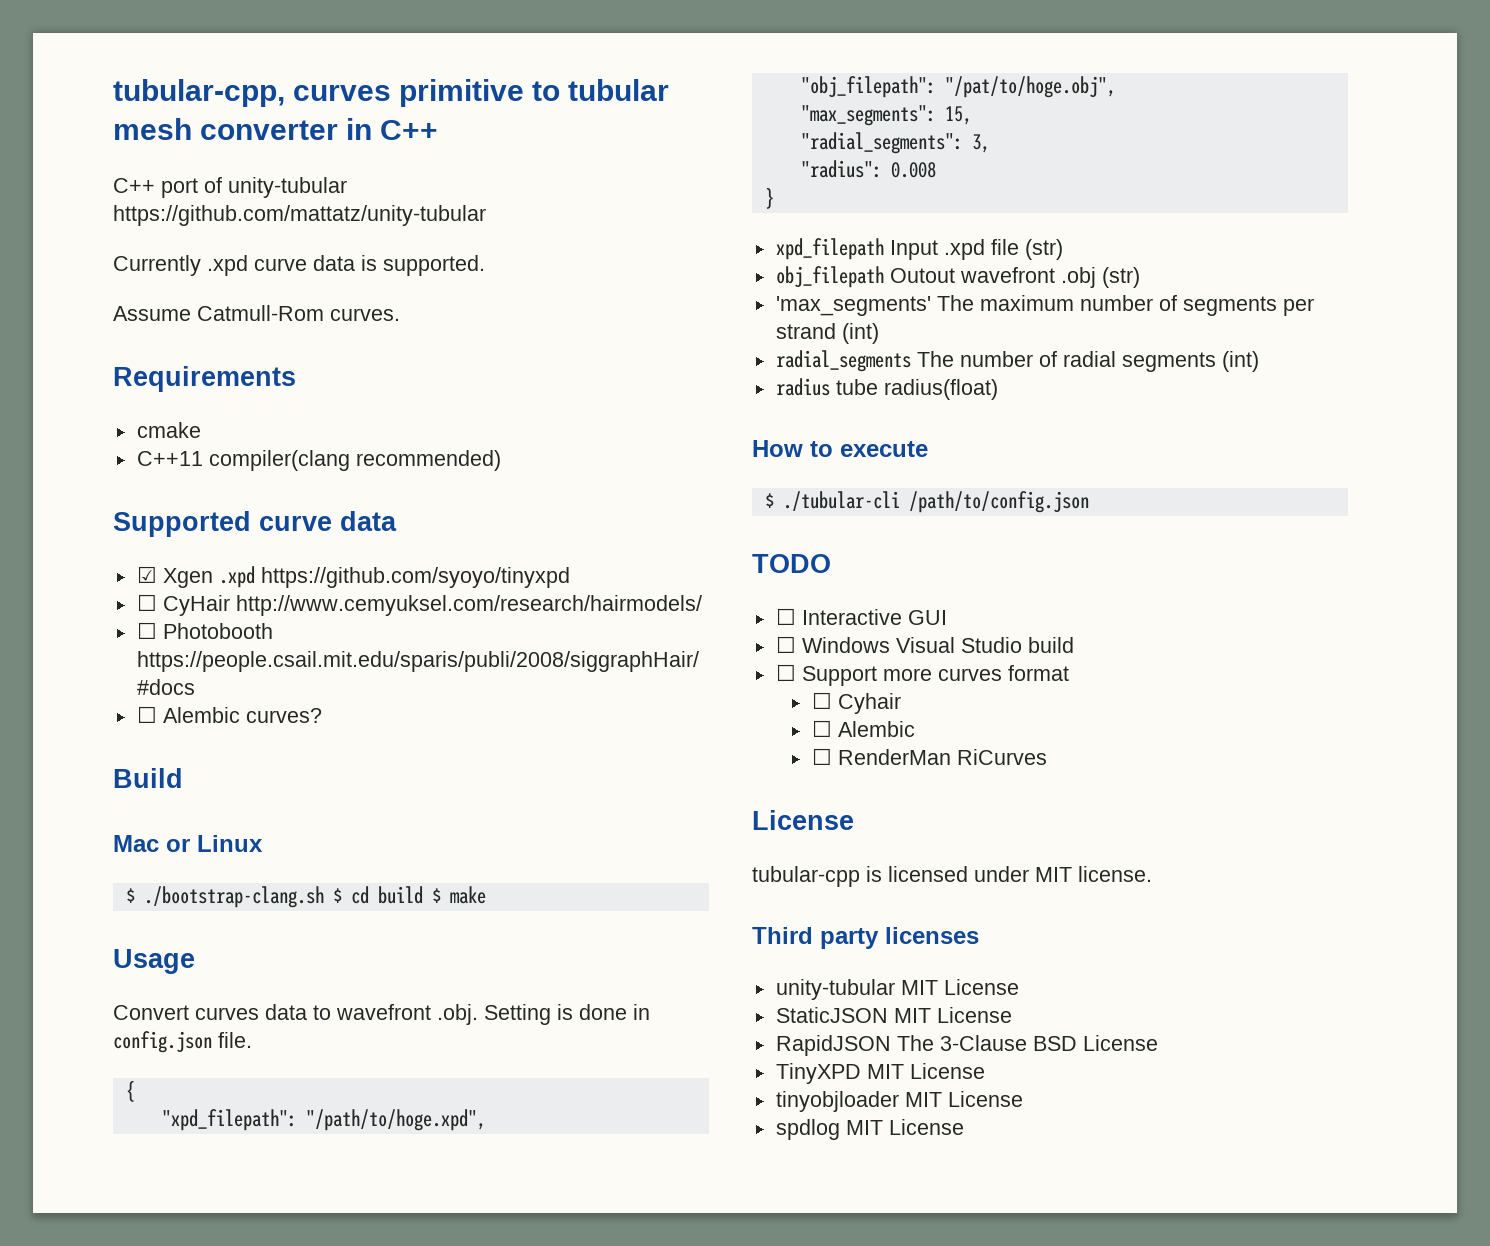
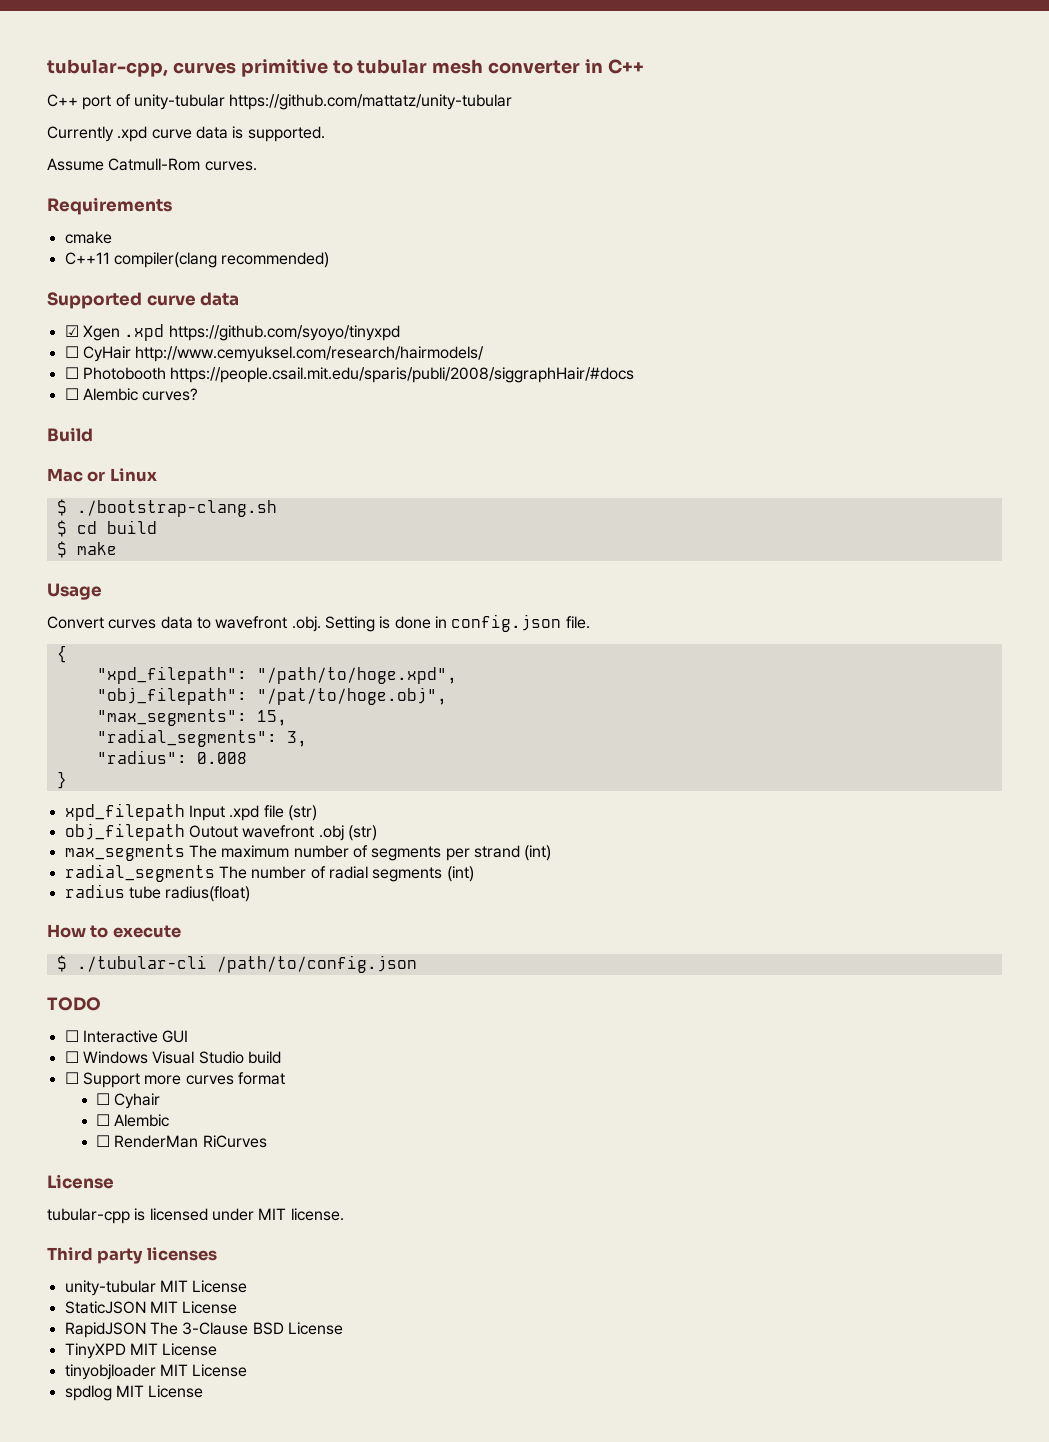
(324, 897) none -> (277, 508) //
(423, 895) none -> (157, 527) //
[775,296,931,316] 'max_segments' -> [64,844,185,861] max_segments

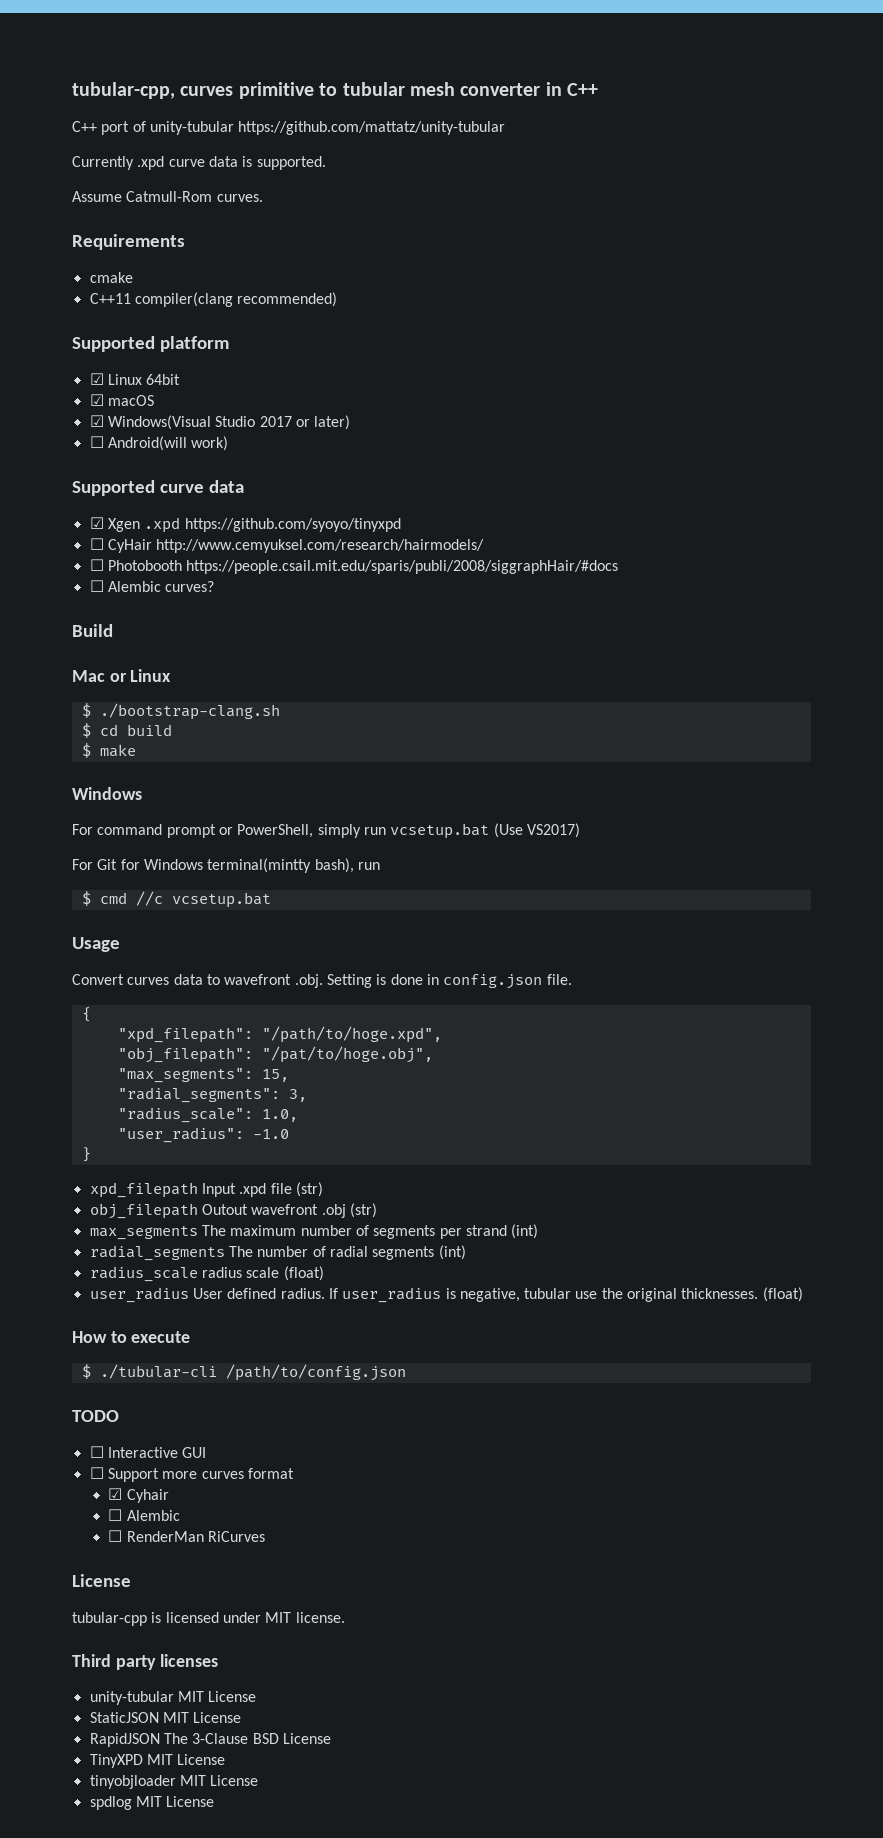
(330, 260) none -> [72,336,229,352] [89,373,181,385] [89,394,154,406] [89,415,351,430] [89,436,229,451] // Supported platform // ☑ Linux 64bit // ☑ macOS // ☑ Windows(Visual Studio 2017 or later) // ☐ Android(will work)
(117, 548) none -> [72,787,142,800] [72,823,580,839] [72,858,380,873] [81,891,271,908] // Windows // For command prompt or PowerShell, simply run vcsetup.bat (Use VS2017) // For Git for Windows terminal(mintty bash), run // $ cmd //c vcsetup.bat
[96,750,247,764] "radius": 0.008 -> [117,1107,298,1123] [117,1127,289,1143] "radius_scale": 1.0, // "user_radius": -1.0
[64,884,251,902] radius tube radius(float) -> [89,1266,324,1282] [89,1287,803,1303] radius_scale radius scale (float) // user_radius User defined radius. If user_radius is negative, tubular use the original thicknesses. (float)
[64,1051,281,1064] // ☐ Windows Visual Studio build -> (207, 1452) none
[96,1093,111,1105] ☐ -> [108,1488,123,1500] ☑

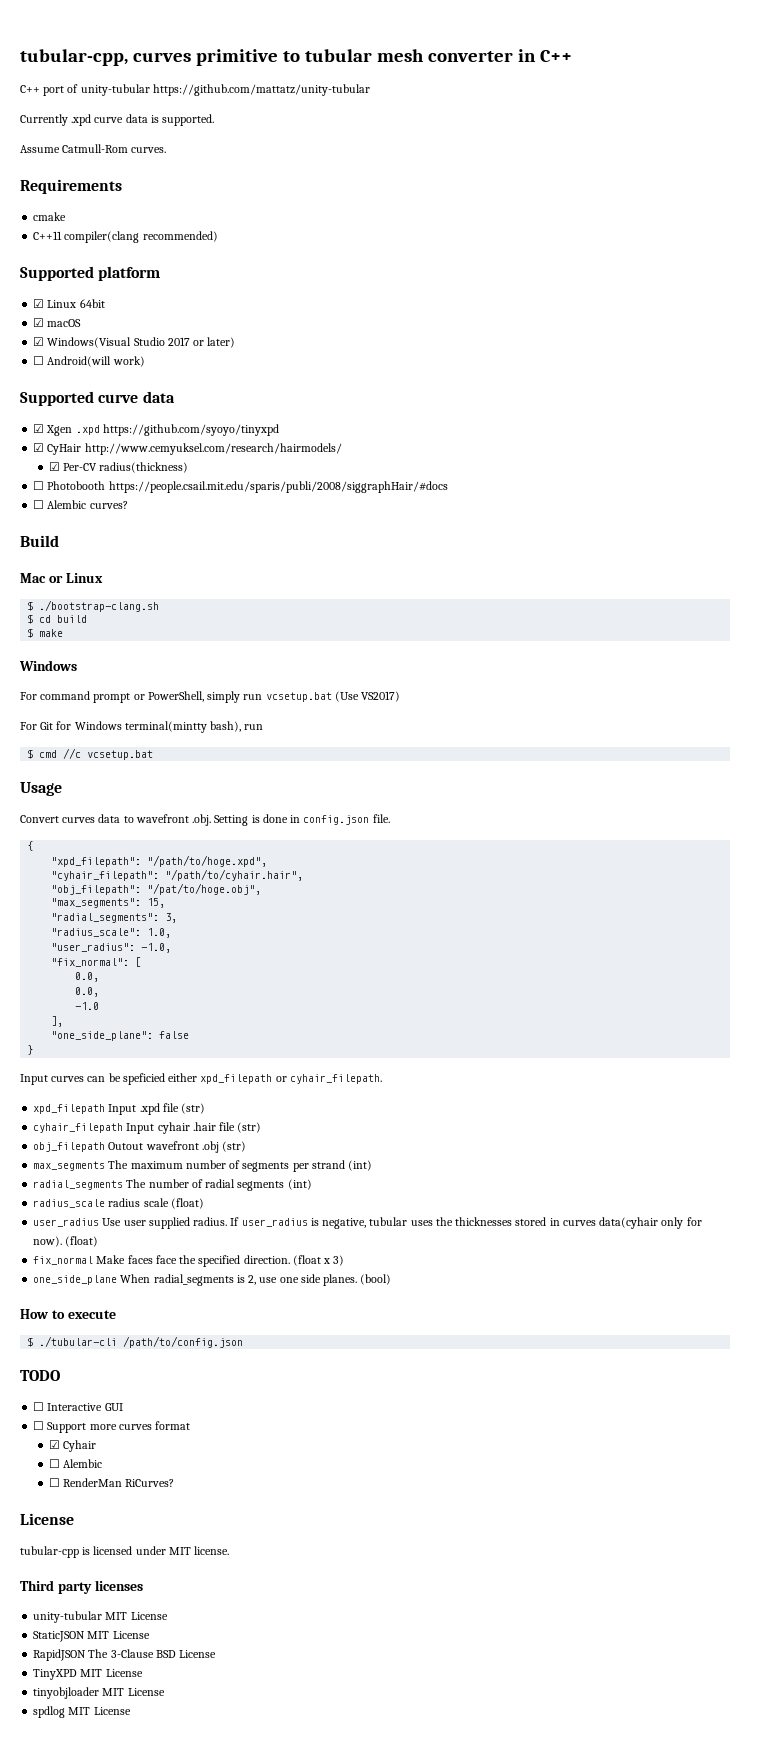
[89,538,104,550] ☐ -> [33,443,45,452] ☑
(485, 546) none -> [48,462,189,473] // ☑ Per-CV radius(thickness)
(442, 1034) none -> [51,869,304,881] // "cyhair_filepath": "/path/to/cyhair.hair",
[252,1129,289,1139] [81,1147,91,1162] -1.0 // } -> [141,943,172,953] [51,957,142,967] [75,972,100,982] [75,987,100,997] [75,1002,100,1010] [51,1016,64,1027] [51,1031,190,1041] [27,1045,34,1055] [20,1073,382,1085] -1.0, // "fix_normal": [ // 0.0, // 0.0, // -1.0 // ], // "one_side_plane": false // } // Input curves can be speficied either xpd_filepath or cyhair_filepath.
(323, 1189) none -> [33,1122,262,1134] // cyhair_filepath Input cyhair .hair file (str)
[192,1288,277,1299] User defined -> [102,1217,190,1229] Use user supplied
[575,1287,803,1302] use the original thicknesses. (float) -> [410,1217,702,1229] [33,1236,99,1247] [33,1255,345,1267] [33,1274,392,1286] uses the thicknesses stored in curves data(cyhair only for now). (float) // fix_normal Make faces face the specified direction. (float x 3) // one_side_plane When radial_segments is 2, use one side planes. (bool)
[208,1531,266,1542] RiCurves -> [125,1479,175,1487] RiCurves?

